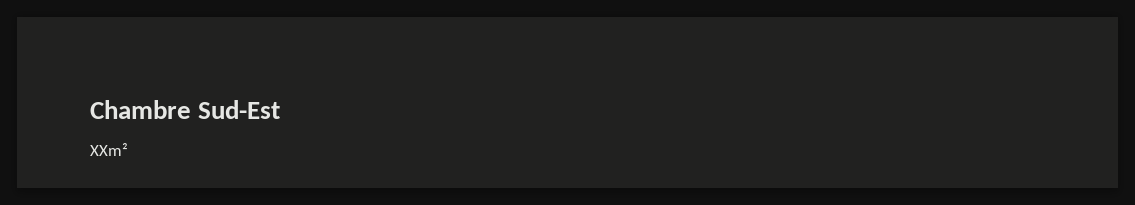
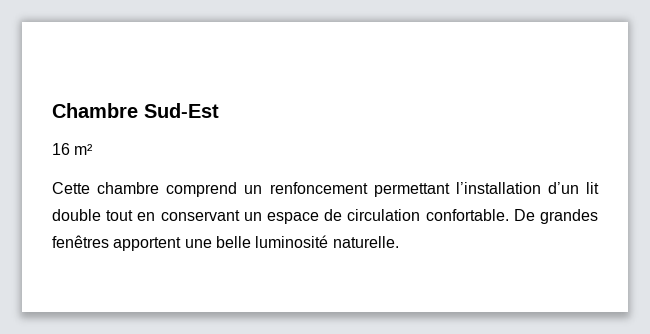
[90,143,128,156] XXm² -> [52,143,94,155] [52,182,599,197] [52,209,598,224] [52,235,399,251] 16 m² // Cette chambre comprend un renfoncement permettant l’installation d’un lit double tout en conservant un espace de circulation confortable. De grandes fenêtres apportent une belle luminosité naturelle.

